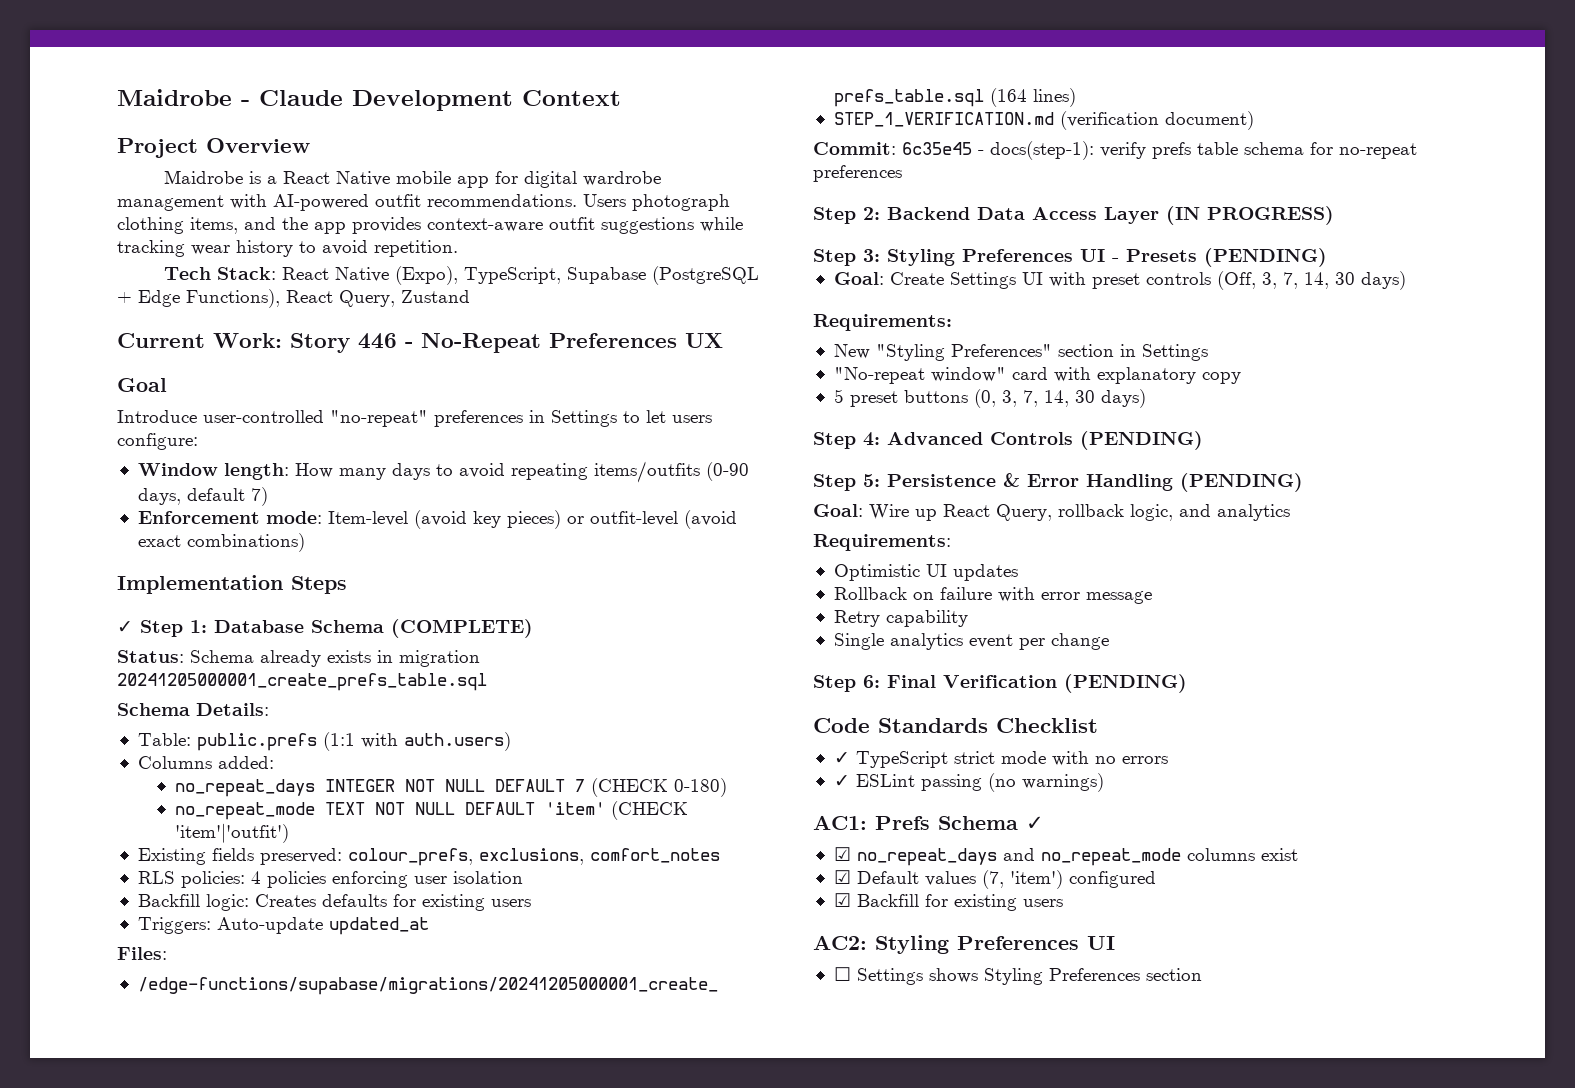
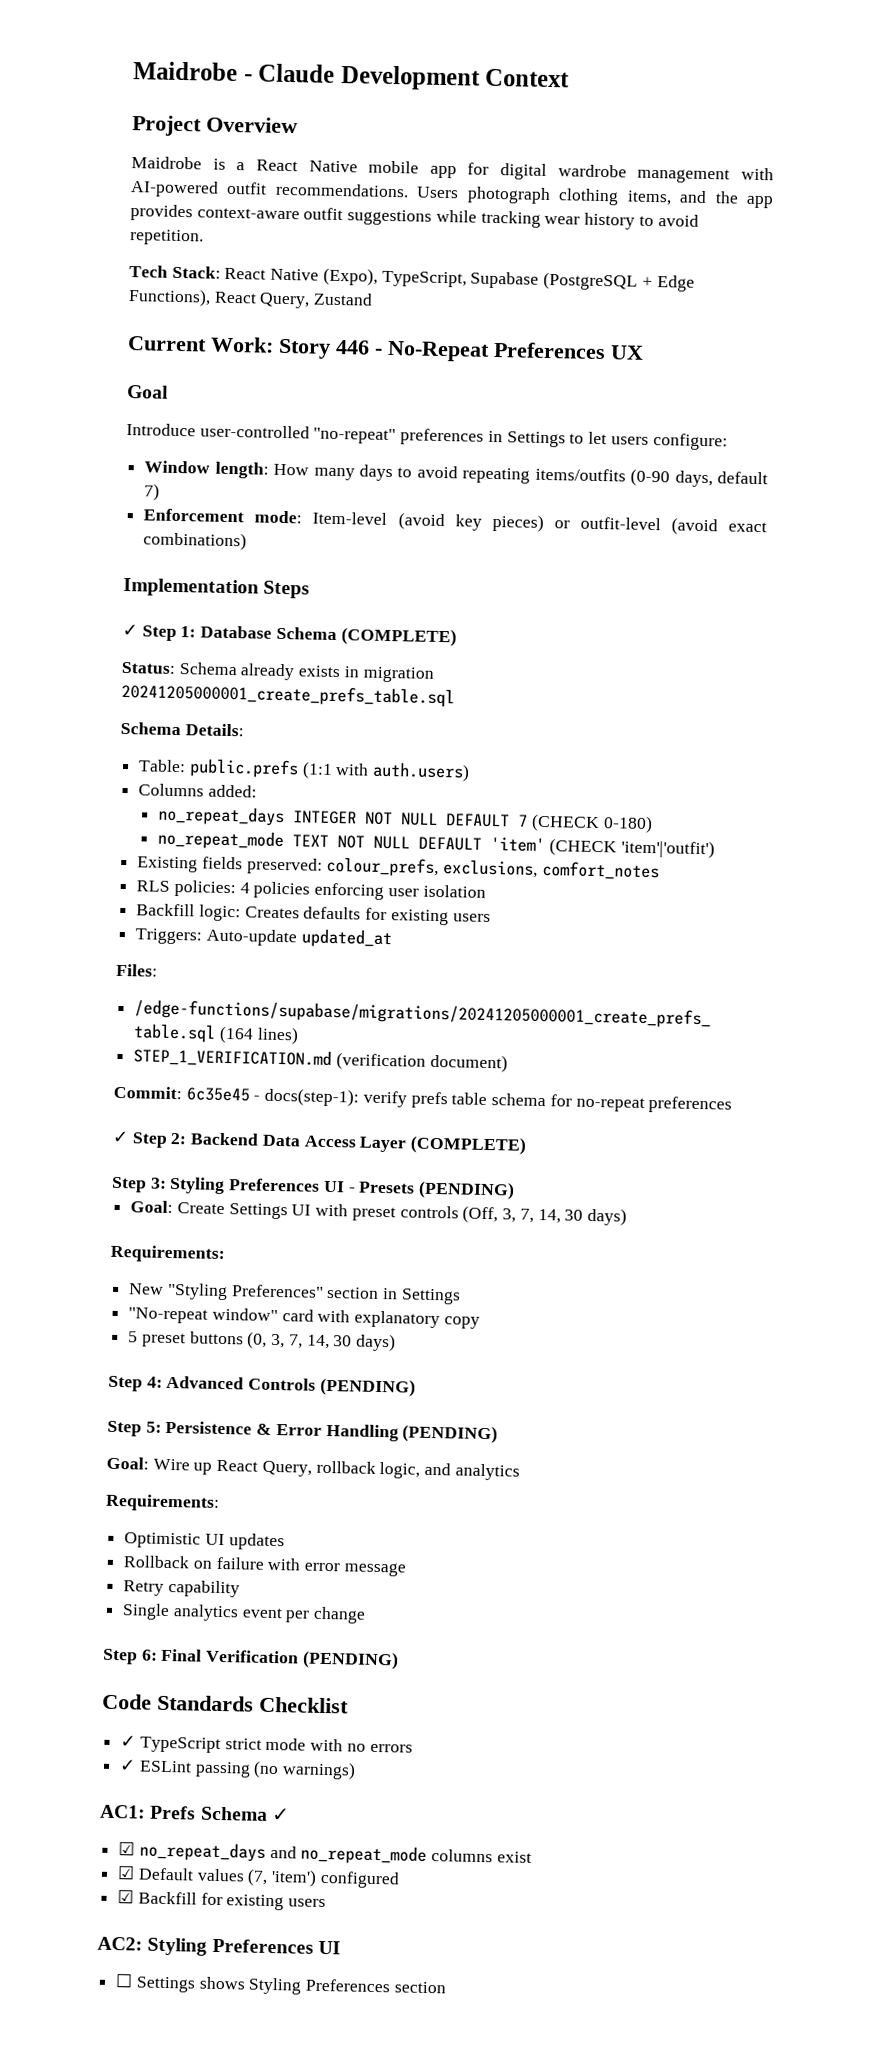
(902, 173) none -> [112,1130,129,1144] ✓
[1166,206,1334,225] (IN PROGRESS) -> [410,1135,528,1155] (COMPLETE)

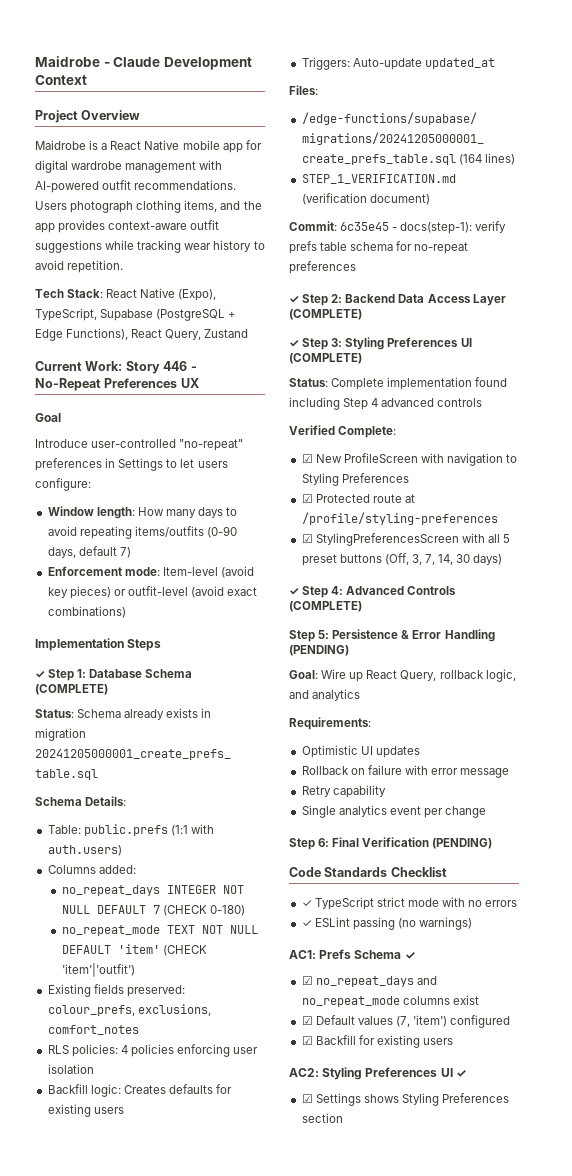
(528, 1145) none -> [289,340,299,347] ✓
[347,1180,516,1200] [130,1200,459,1222] - Presets (PENDING) // Goal: Create Settings UI with preset controls -> [289,353,362,364] [289,377,508,390] [289,397,483,410] [289,425,397,438] [301,453,518,466] [301,473,409,486] [301,494,415,503] [301,512,498,525] [301,533,511,546] [301,554,382,566] (COMPLETE) // Status: Complete implementation found including Step 4 advanced controls // Verified Complete: // ☑ New ProfileScreen with navigation to Styling Preferences // ☑ Protected route at /profile/styling-preferences // ☑ StylingPreferencesScreen with all 5 preset buttons
[110,1244,225,1264] [129,1282,461,1305] [128,1307,480,1329] [128,1331,397,1352] Requirements: // New "Styling Preferences" section in Settings // "No-repeat window" card with explanatory copy // 5 preset buttons (0, 3, 7, 14, 30 days) // -> [289,588,299,595] ✓
[319,1377,416,1397] (PENDING) -> [289,601,362,612] (COMPLETE)
[115,1973,134,1988] // ☐ -> [455,1070,467,1077] [301,1094,313,1103] ✓ // ☑

